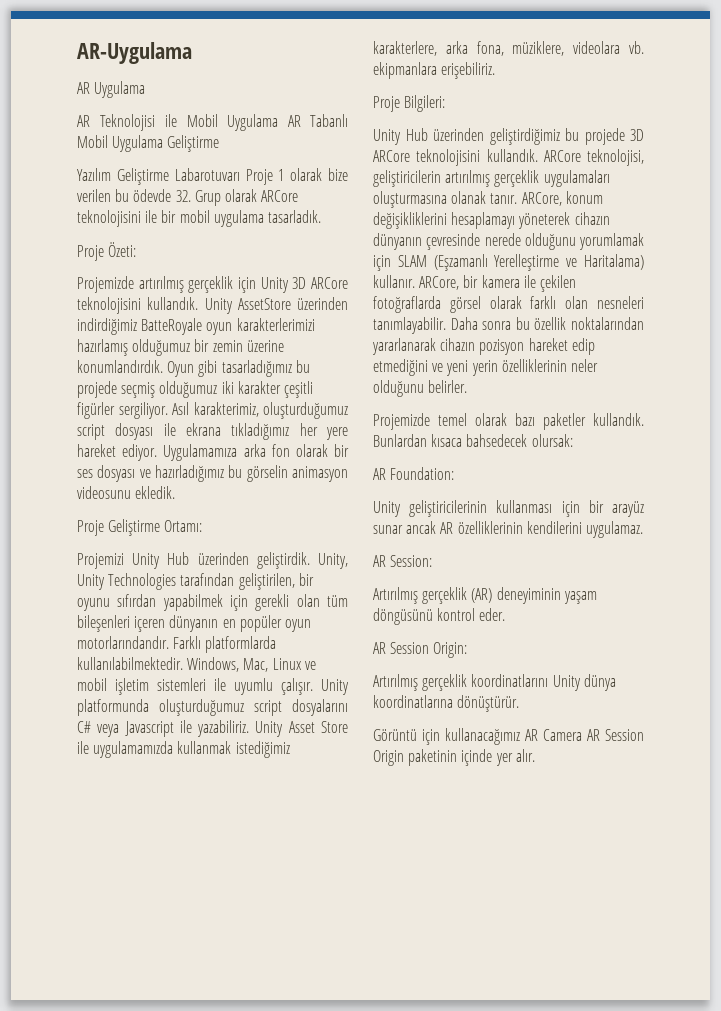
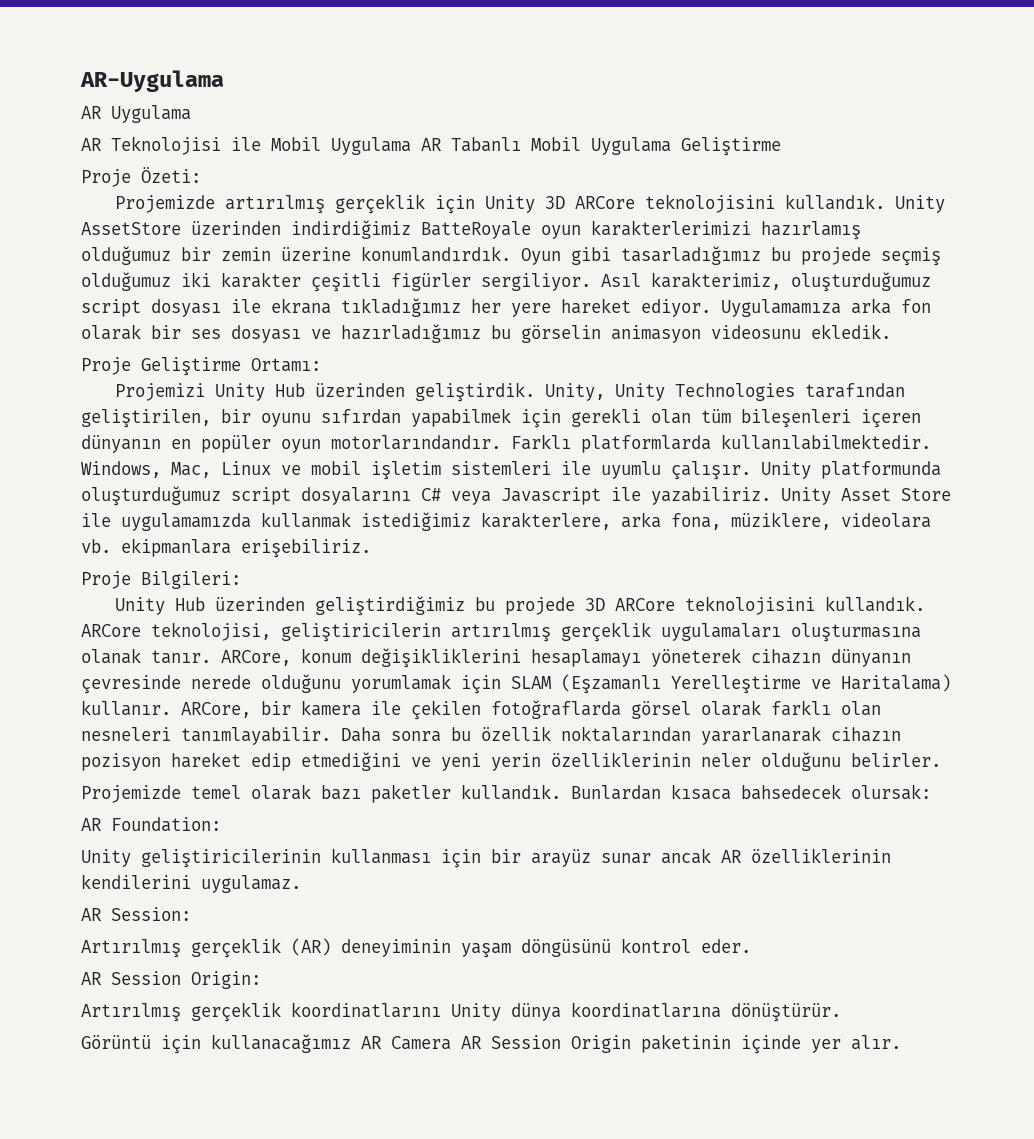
[77,168,348,185] [77,189,299,206] [77,210,321,227] // Yazılım Geliştirme Labarotuvarı Proje 1 olarak bize verilen bu ödevde 32. Grup olarak ARCore teknolojisini ile bir mobil uygulama tasarladık. -> (781, 146) none

